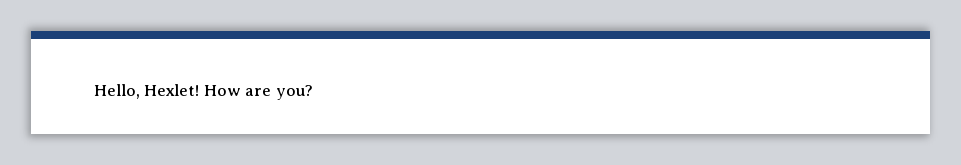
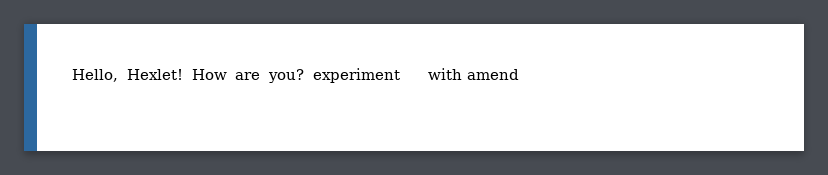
(313, 92) none -> [313,68,519,83] experiment with amend

